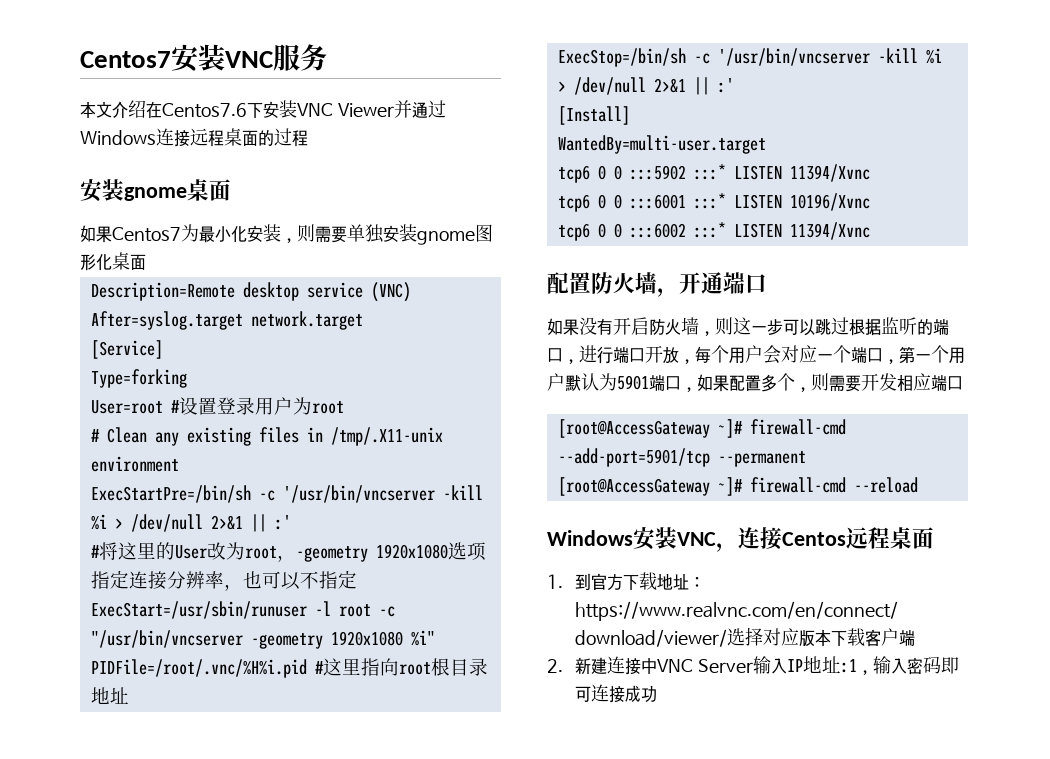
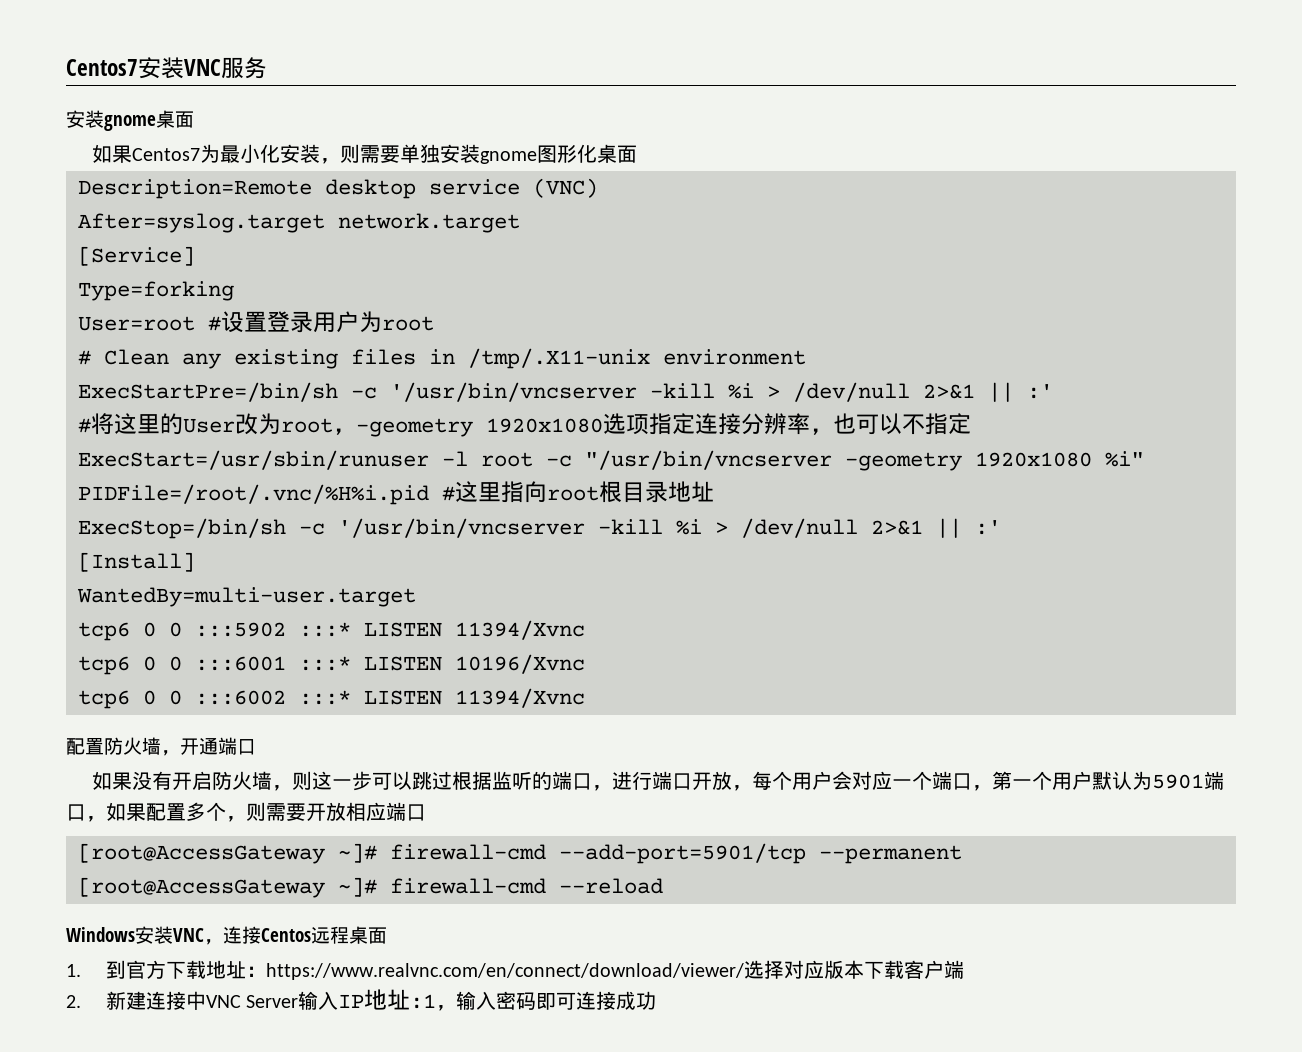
[80,100,446,119] [80,128,308,147] // 本文介绍在Centos7.6下安装VNC Viewer并通过Windows连接远程桌面的过程 -> (267, 68) none
[879,373,897,391] 发 -> [326,802,346,821] 放

